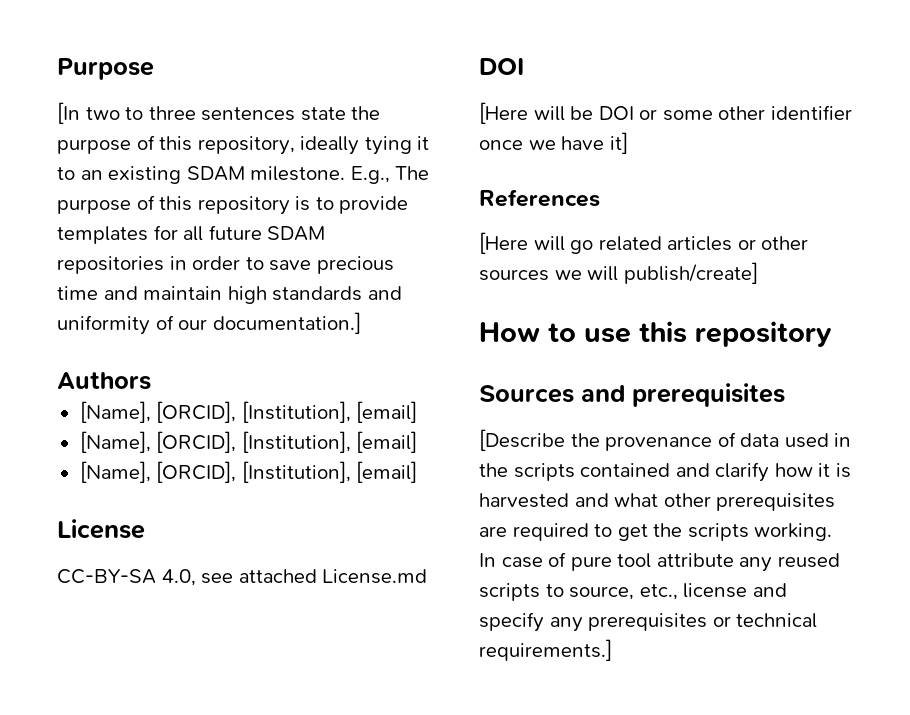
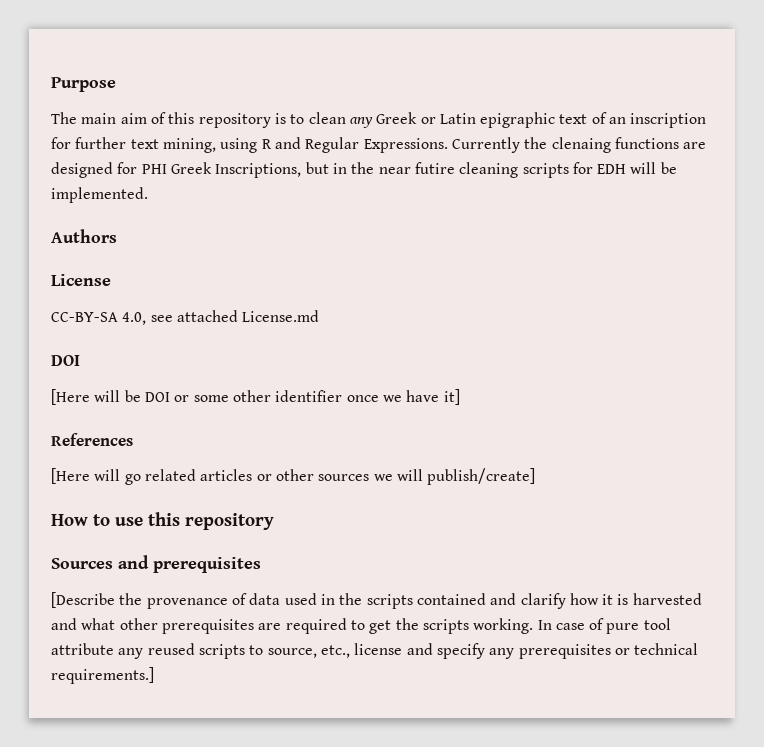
[57,102,381,124] [57,135,430,155] [57,166,430,184] [57,199,131,214] [In two to three sentences state the purpose of this repository, ideally tying it to an existing SDAM milestone. E.g., The purpose -> [51,112,147,124] The main aim
[339,196,409,214] [57,225,326,244] [57,256,394,274] [57,286,402,304] [57,312,361,335] [57,372,151,390] [79,401,418,423] [79,431,418,453] [79,461,418,483] provide templates for all future SDAM repositories in order to save precious time and maintain high standards and uniformity of our documentation.] // Authors // [Name], [ORCID], [Institution], [email] // [Name], [ORCID], [Institution], [email] // [Name], [ORCID], [Institution], [email] -> [308,112,707,128] [51,137,707,153] [51,162,677,178] [51,187,148,203] [51,229,117,243] clean any Greek or Latin epigraphic text of an inscription for further text mining, using R and Regular Expressions. Currently the clenaing functions are designed for PHI Greek Inscriptions, but in the near futire cleaning scripts for EDH will be implemented. // Authors

